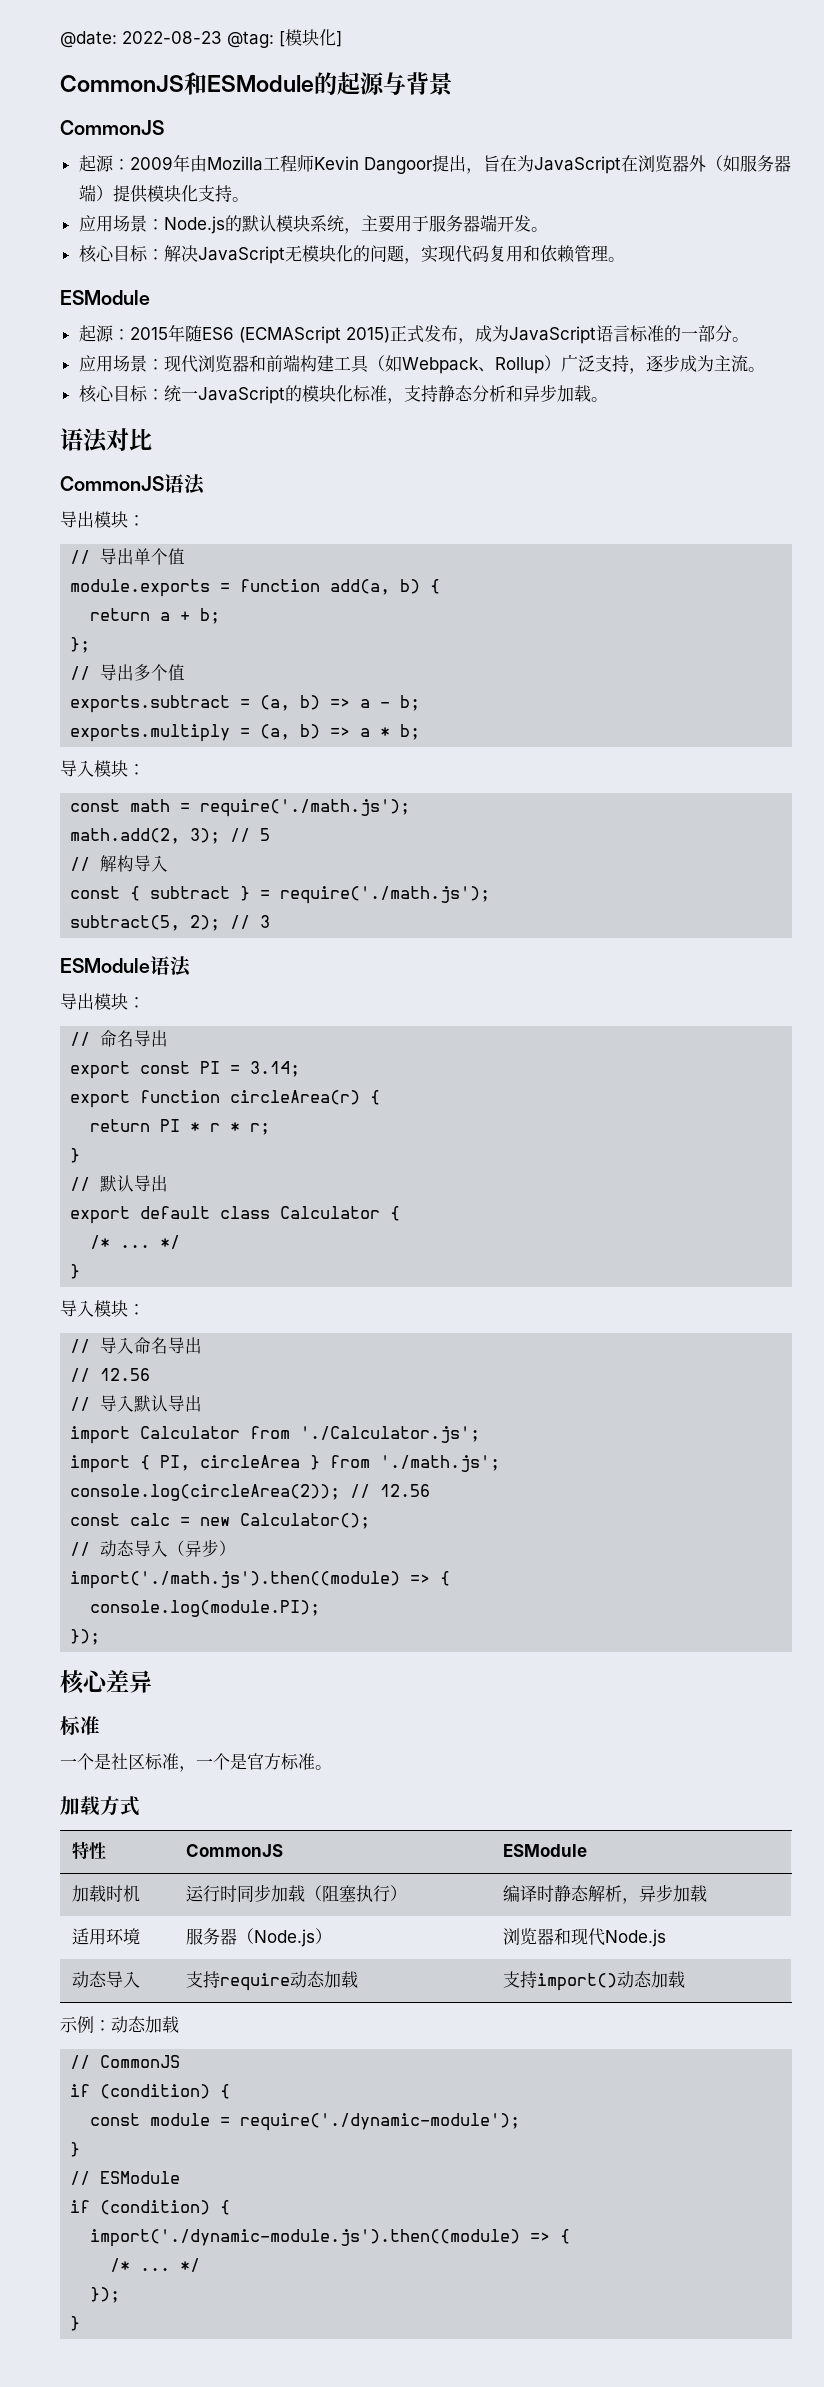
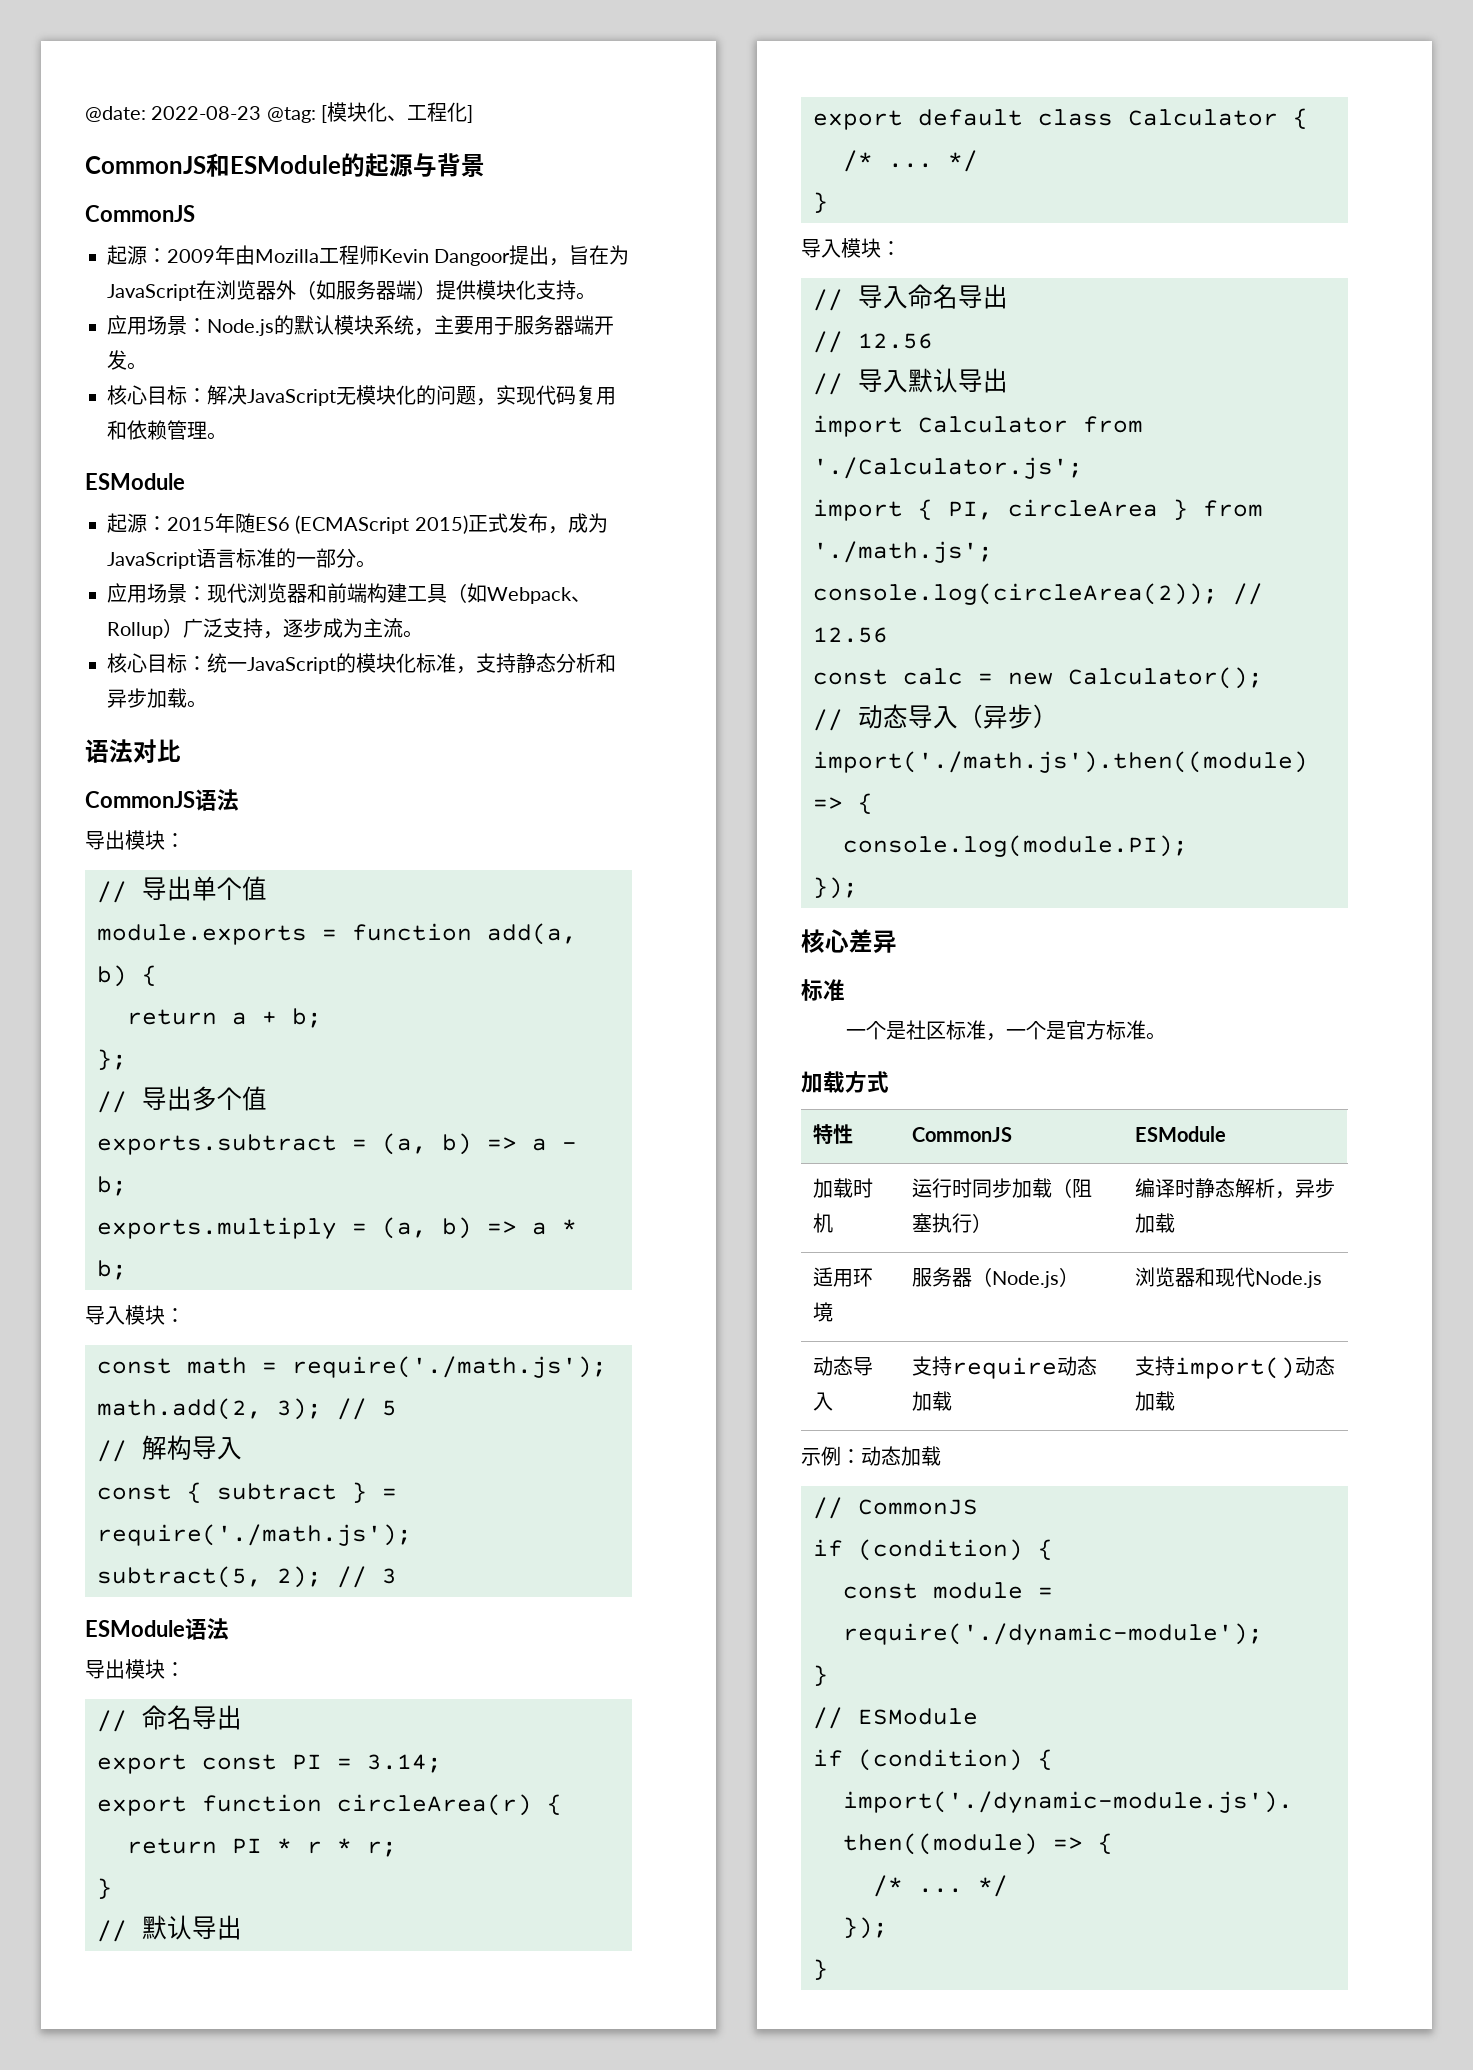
(336, 37) none -> [387,102,468,122] 、工程化

